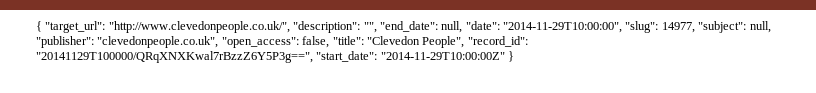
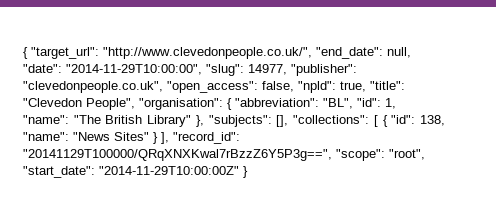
[293,21,377,33] "description": "", -> (312, 53) none
[698,21,771,33] "subject": null, -> (287, 69) none
(330, 42) none -> [298,81,366,93] "npld": true,
[467,36,528,47] [36,51,313,63] "record_id": "20141129T100000/QRqXNXKwal7rBzzZ6Y5P3g==", -> [139,98,396,110] [23,115,446,127] [23,132,240,144] [23,149,425,161] "organisation": { "abbreviation": "BL", "id": 1, "name": "The British Library" }, "subjects": [], "collections": [ { "id": 138, "name": "News Sites" } ], "record_id": "20141129T100000/QRqXNXKwal7rBzzZ6Y5P3g==", "scope": "root",

